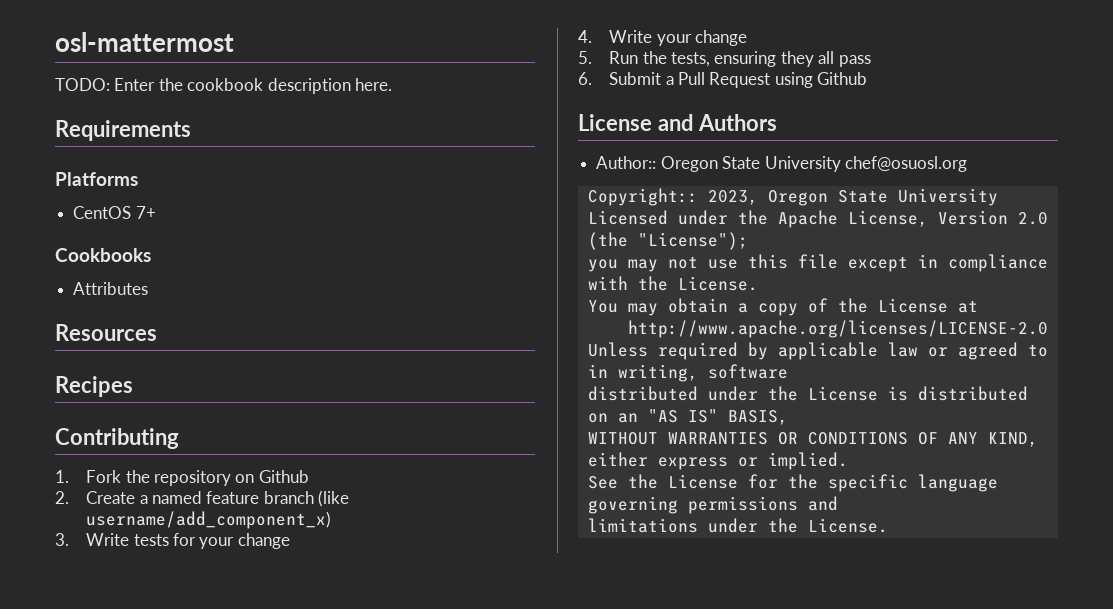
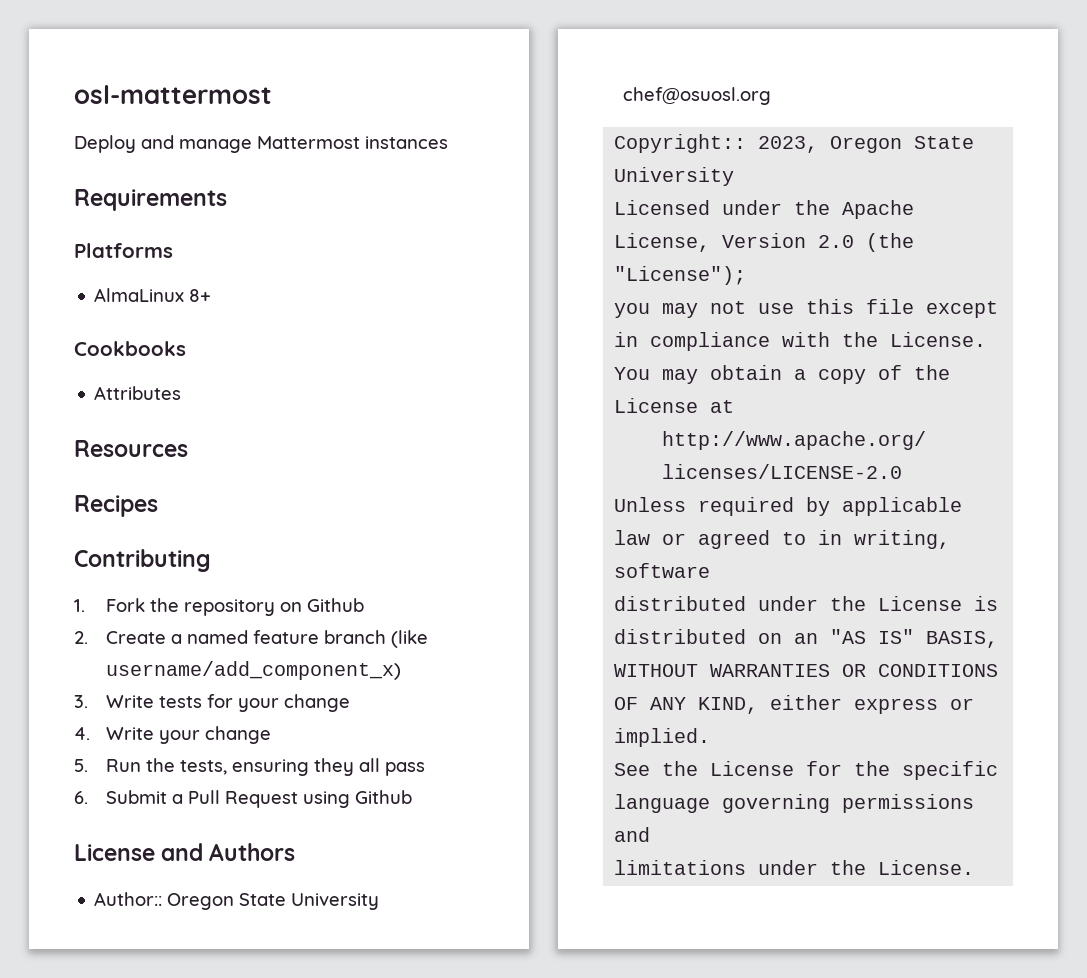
[55,78,393,94] TODO: Enter the cookbook description here. -> [74,135,448,153] Deploy and manage Mattermost instances
[73,206,156,219] CentOS 7+ -> [94,288,212,302] AlmaLinux 8+

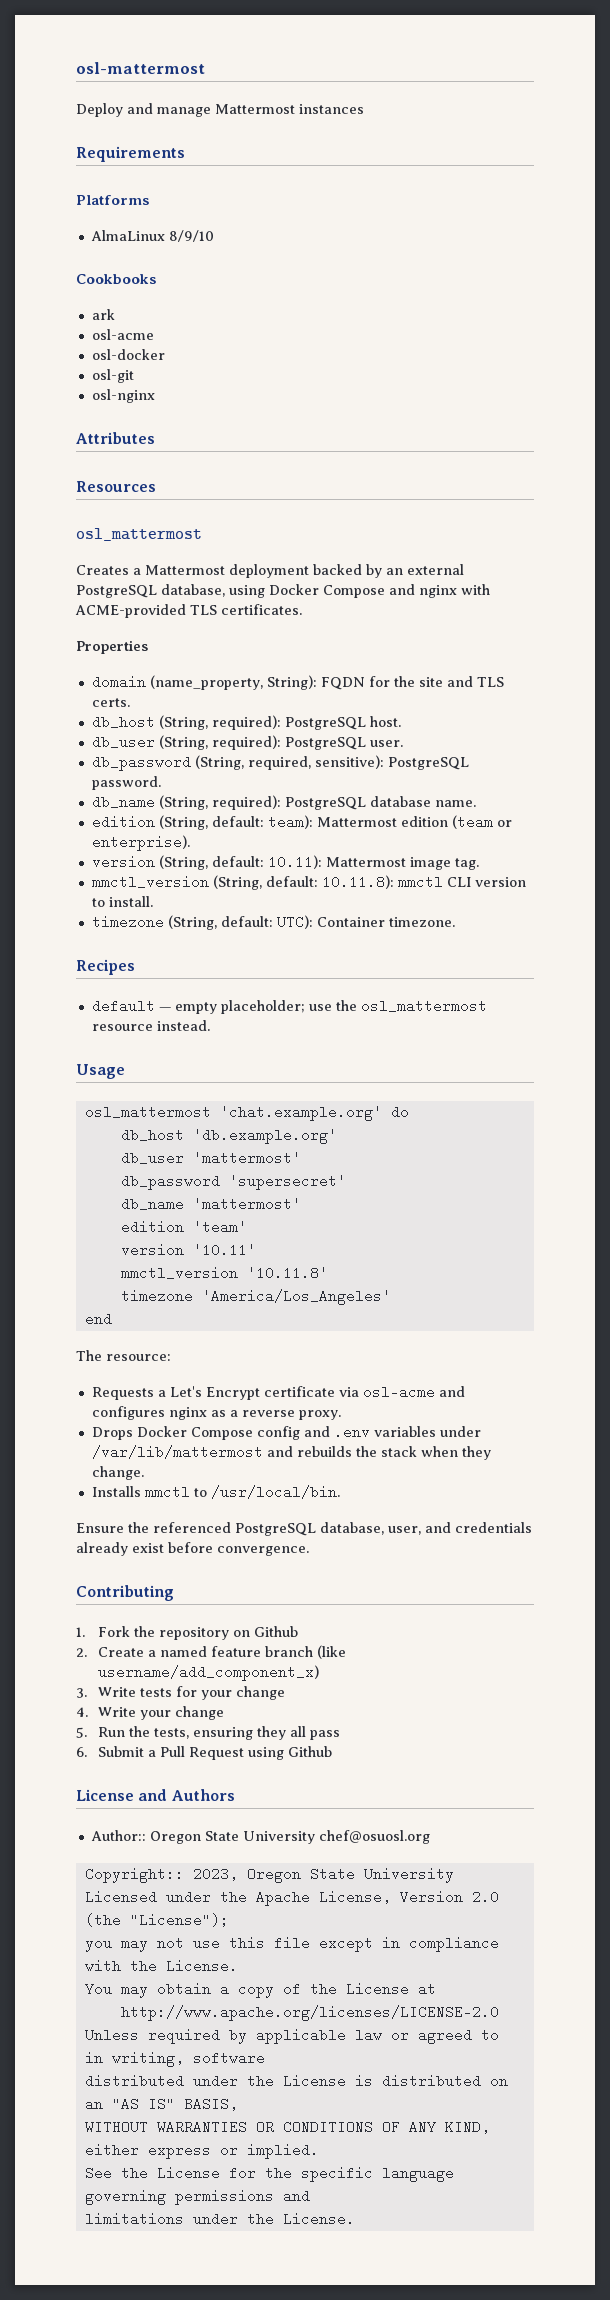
[189,289,212,302] 8+ -> [168,230,214,242] 8/9/10
[94,386,182,400] [74,440,188,457] [74,495,158,517] Attributes // Resources // Recipes -> [91,309,115,320] [91,329,154,340] [91,349,165,360] [91,369,134,383] [91,389,155,403] [76,432,155,444] [76,481,156,492] [76,528,202,541] [76,564,464,578] [76,584,490,598] [75,604,302,618] [76,640,148,654] [91,675,504,690] [91,698,130,707] [91,715,401,730] [91,735,403,750] [91,755,469,771] [91,776,161,790] [91,795,476,810] [91,815,512,830] [91,835,190,851] [91,855,479,870] [91,875,526,890] [91,896,153,907] [91,915,455,930] [76,959,135,975] [91,999,487,1014] [91,1020,210,1031] [76,1064,125,1079] [84,1105,409,1121] [120,1128,337,1144] [120,1151,301,1165] [120,1174,346,1190] [120,1197,301,1211] [120,1220,247,1234] [120,1243,256,1257] [120,1266,328,1280] [120,1289,391,1305] [84,1312,112,1326] [76,1350,171,1361] [91,1385,465,1400] [91,1406,341,1420] [91,1425,481,1440] [91,1445,491,1460] [91,1466,144,1480] [91,1485,340,1499] [76,1522,532,1536] [76,1542,309,1556] ark // osl-acme // osl-docker // osl-git // osl-nginx // Attributes // Resources // osl_mattermost // Creates a Mattermost deployment backed by an external PostgreSQL database, using Docker Compose and nginx with ACME-provided TLS certificates. // Properties // domain (name_property, String): FQDN for the site and TLS certs. // db_host (String, required): PostgreSQL host. // db_user (String, required): PostgreSQL user. // db_password (String, required, sensitive): PostgreSQL password. // db_name (String, required): PostgreSQL database name. // edition (String, default: team): Mattermost edition (team or enterprise). // version (String, default: 10.11): Mattermost image tag. // mmctl_version (String, default: 10.11.8): mmctl CLI version to install. // timezone (String, default: UTC): Container timezone. // Recipes // default — empty placeholder; use the osl_mattermost resource instead. // Usage // osl_mattermost 'chat.example.org' do // db_host 'db.example.org' // db_user 'mattermost' // db_password 'supersecret' // db_name 'mattermost' // edition 'team' // version '10.11' // mmctl_version '10.11.8' // timezone 'America/Los_Angeles' // end // The resource: // Requests a Let's Encrypt certificate via osl-acme and configures nginx as a reverse proxy. // Drops Docker Compose config and .env variables under /var/lib/mattermost and rebuilds the stack when they change. // Installs mmctl to /usr/local/bin. // Ensure the referenced PostgreSQL database, user, and credentials already exist before convergence.

